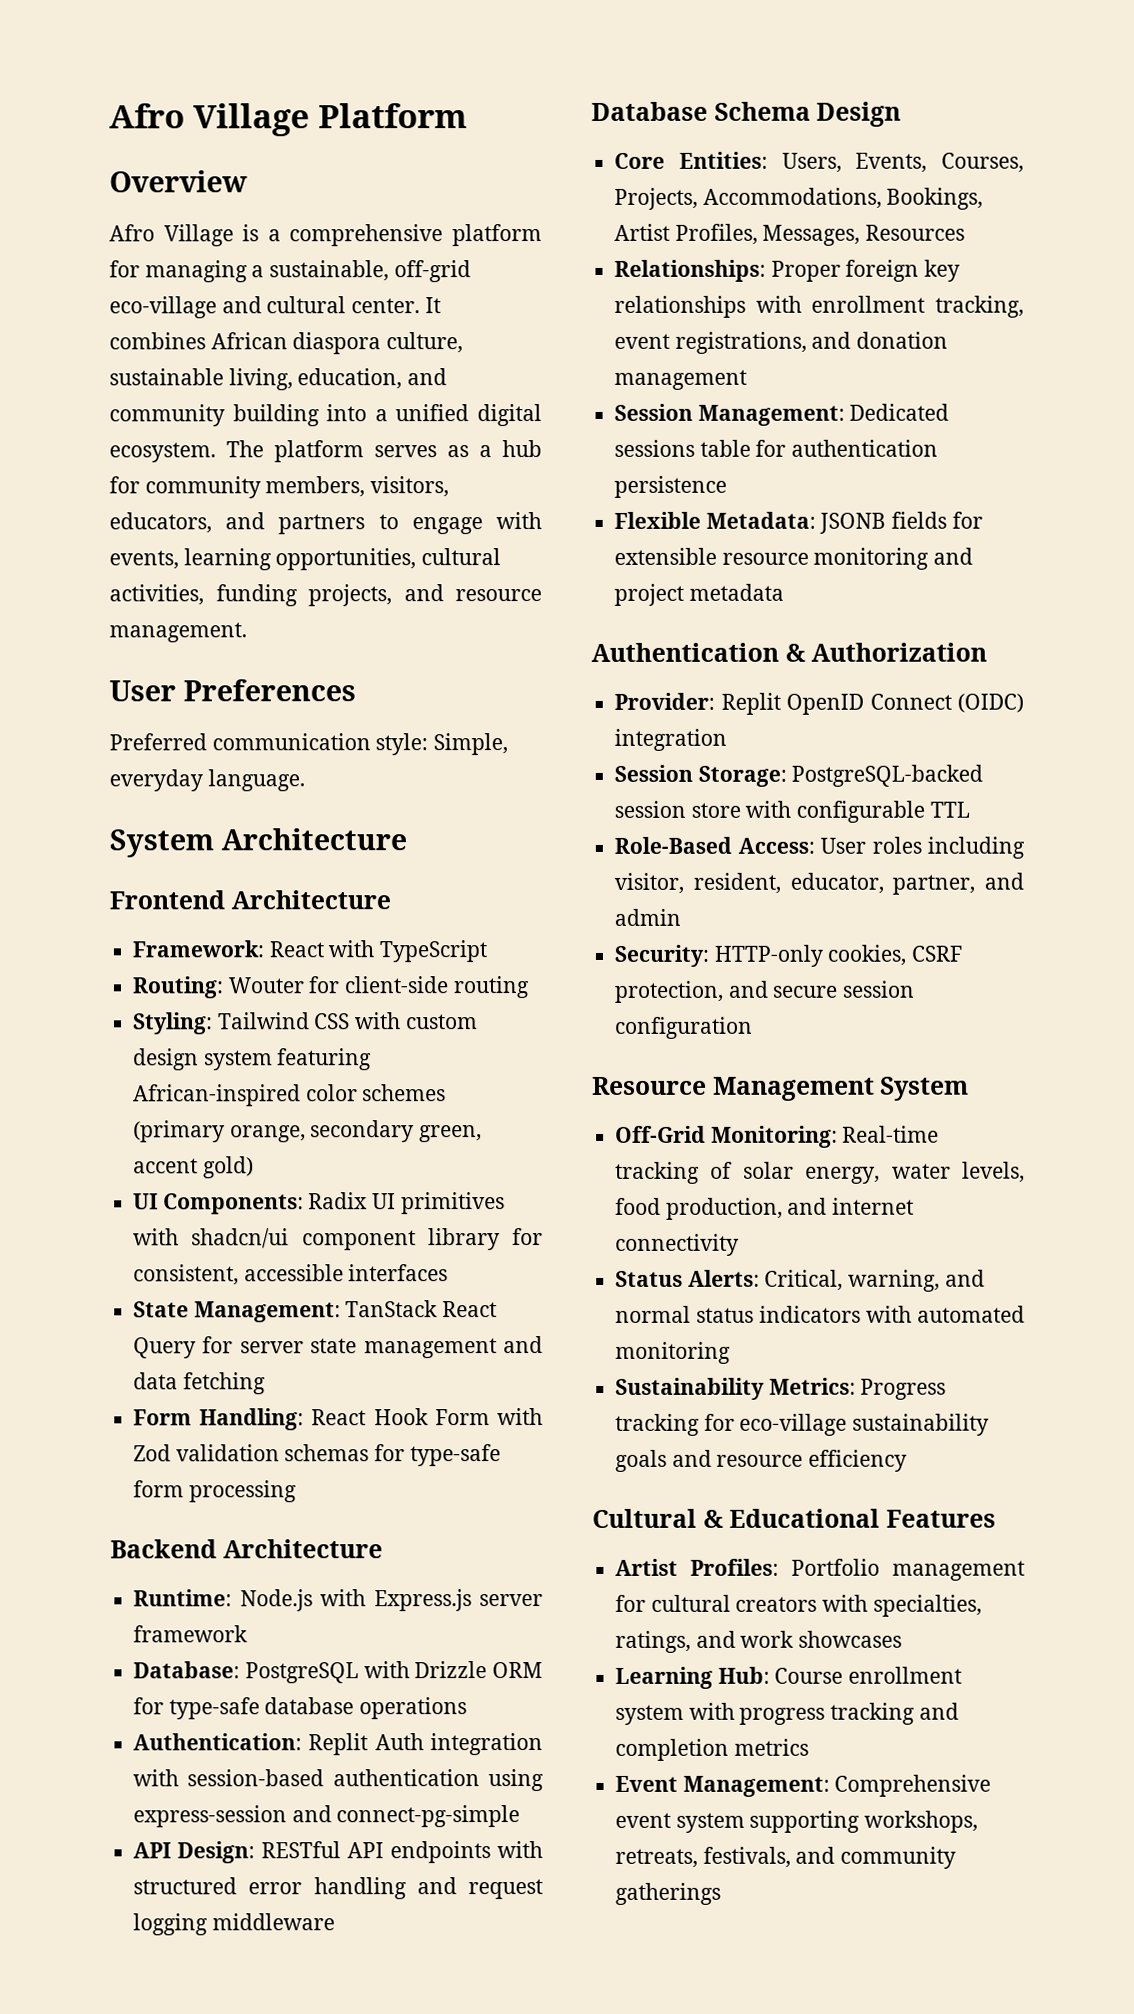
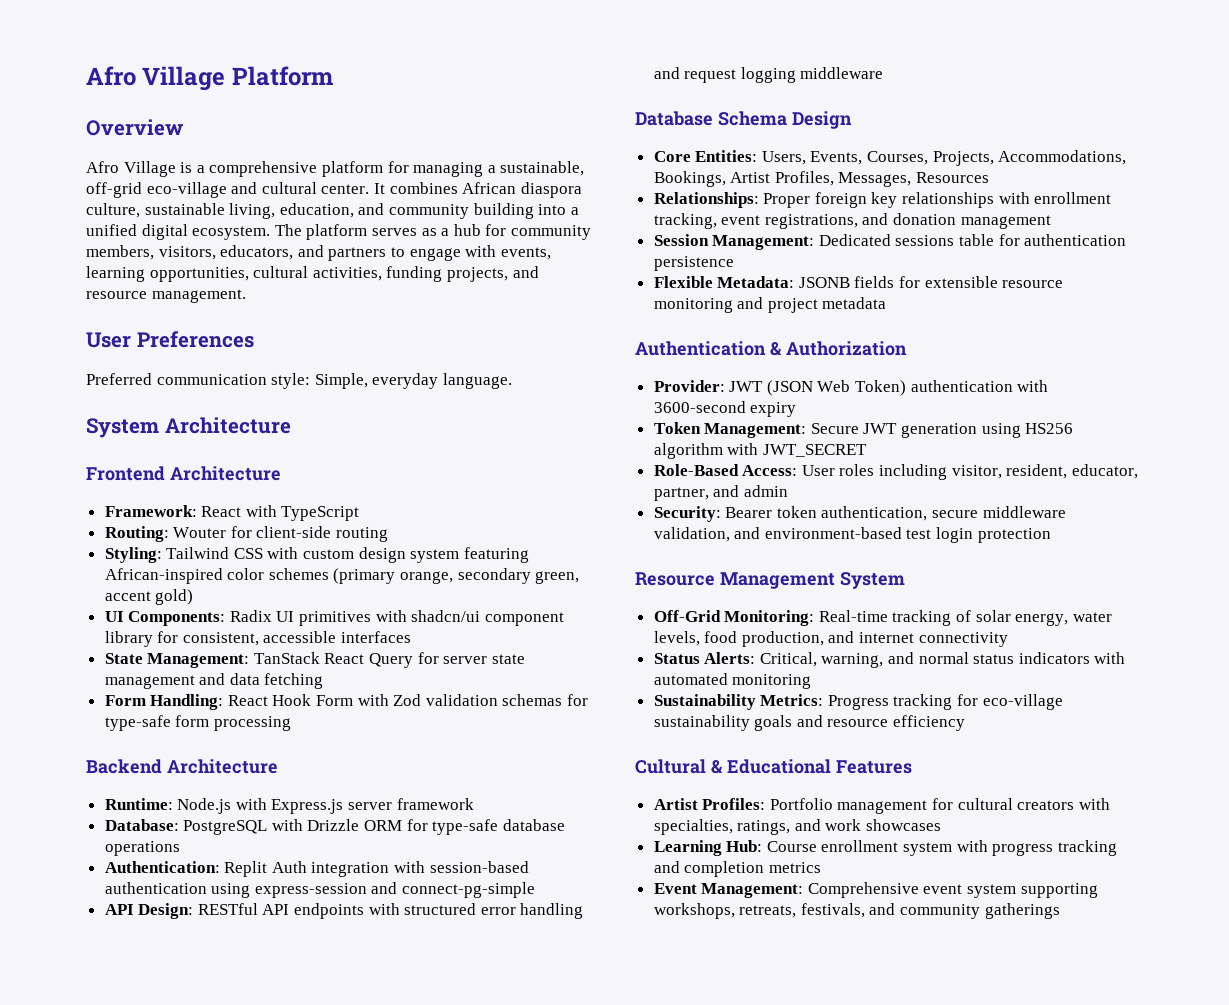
[720,692,1024,715] [614,728,728,751] [614,764,984,787] [614,800,970,823] Replit OpenID Connect (OIDC) integration // Session Storage: PostgreSQL-backed session store with configurable TTL -> [729,380,1049,396] [653,401,797,417] [653,422,1074,438] [653,443,867,459] JWT (JSON Web Token) authentication with 3600-second expiry // Token Management: Secure JWT generation using HS256 algorithm with JWT_SECRET
[713,944,963,967] [614,980,915,1003] [615,1016,754,1039] HTTP-only cookies, CSRF protection, and secure session configuration -> [725,506,1066,521] [653,527,1051,543] Bearer token authentication, secure middleware validation, and environment-based test login protection

